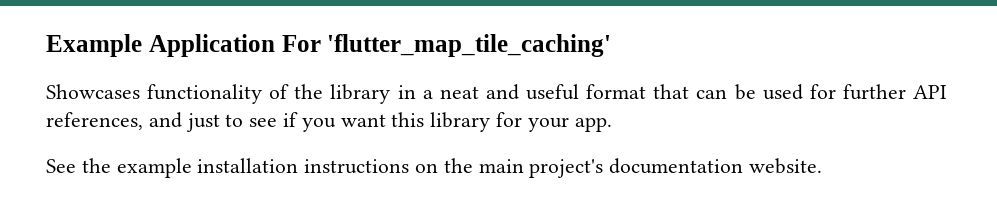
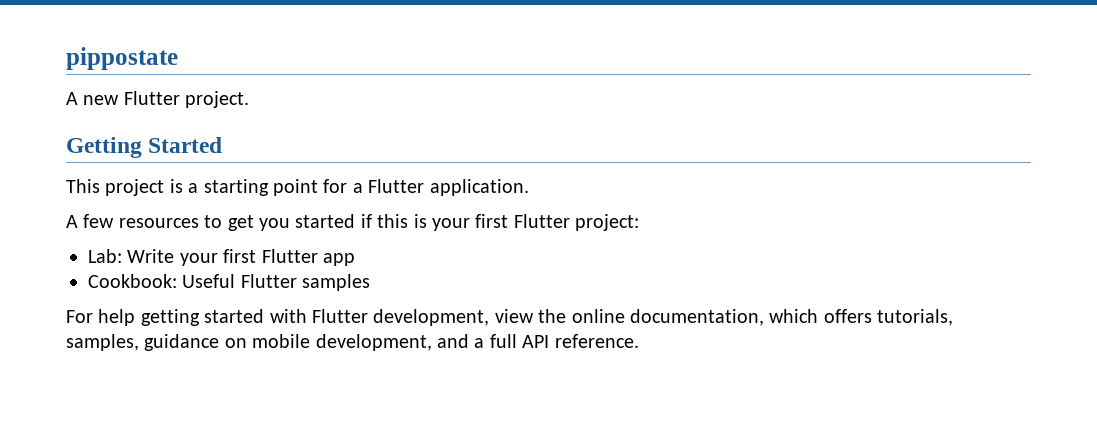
[46,34,612,57] [46,84,948,104] [46,112,612,132] [46,158,823,178] Example Application For 'flutter_map_tile_caching' // Showcases functionality of the library in a neat and useful format that can be used for further API references, and just to see if you want this library for your app. // See the example installation instructions on the main project's documentation website. -> [66,47,178,70] [66,91,250,108] [66,137,223,158] [66,179,529,196] [66,214,640,231] [88,249,355,266] [88,274,371,291] [66,309,954,326] [66,334,639,351] pippostate // A new Flutter project. // Getting Started // This project is a starting point for a Flutter application. // A few resources to get you started if this is your first Flutter project: // Lab: Write your first Flutter app // Cookbook: Useful Flutter samples // For help getting started with Flutter development, view the online documentation, which offers tutorials, samples, guidance on mobile development, and a full API reference.

